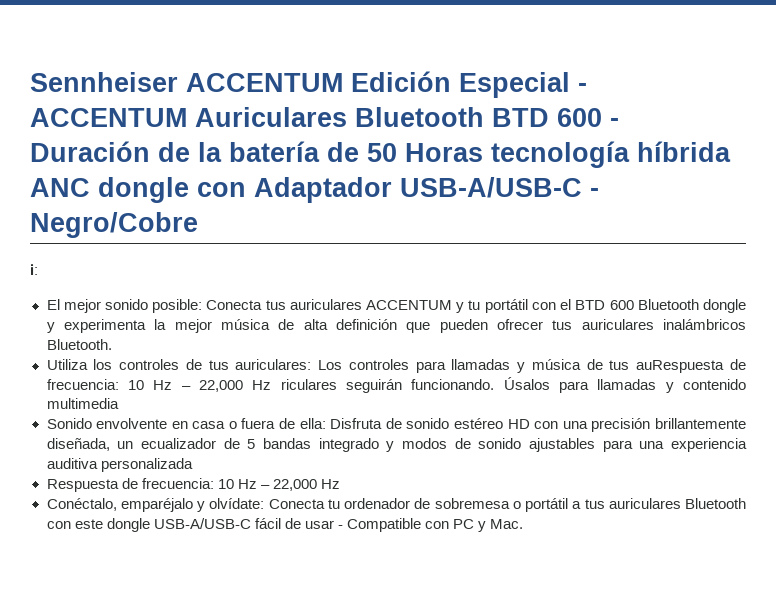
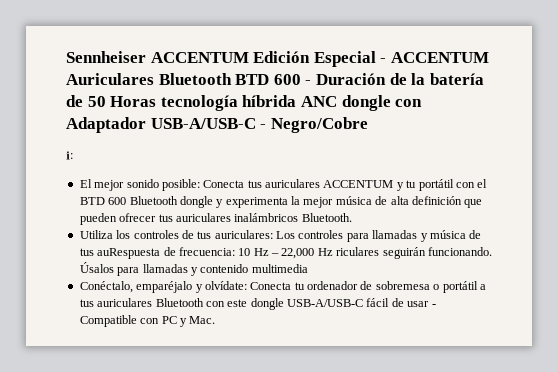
[46,418,746,432] [46,438,748,452] [46,458,193,472] [46,478,340,492] // Sonido envolvente en casa o fuera de ella: Disfruta de sonido estéreo HD con una precisión brillantemente diseñada, un ecualizador de 5 bandas integrado y modos de sonido ajustables para una experiencia auditiva personalizada // Respuesta de frecuencia: 10 Hz – 22,000 Hz -> (308, 268) none

